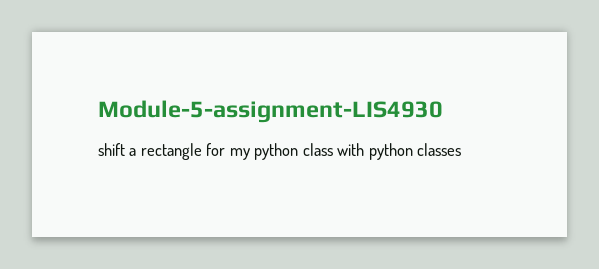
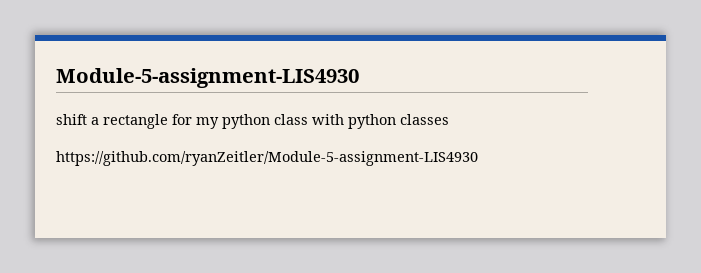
(462, 149) none -> [56,151,478,166] // https://github.com/ryanZeitler/Module-5-assignment-LIS4930

